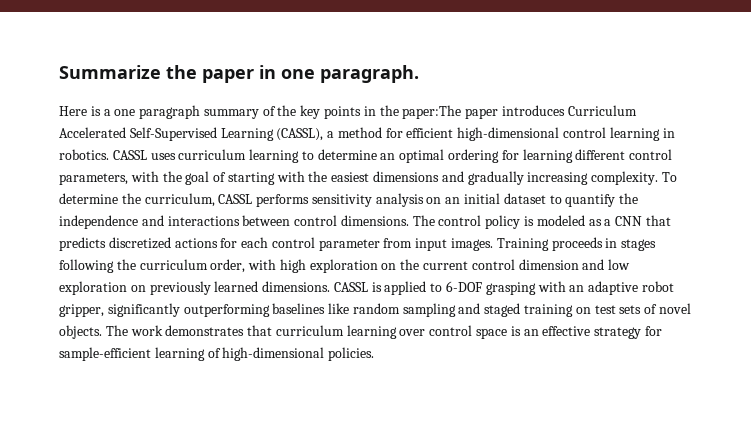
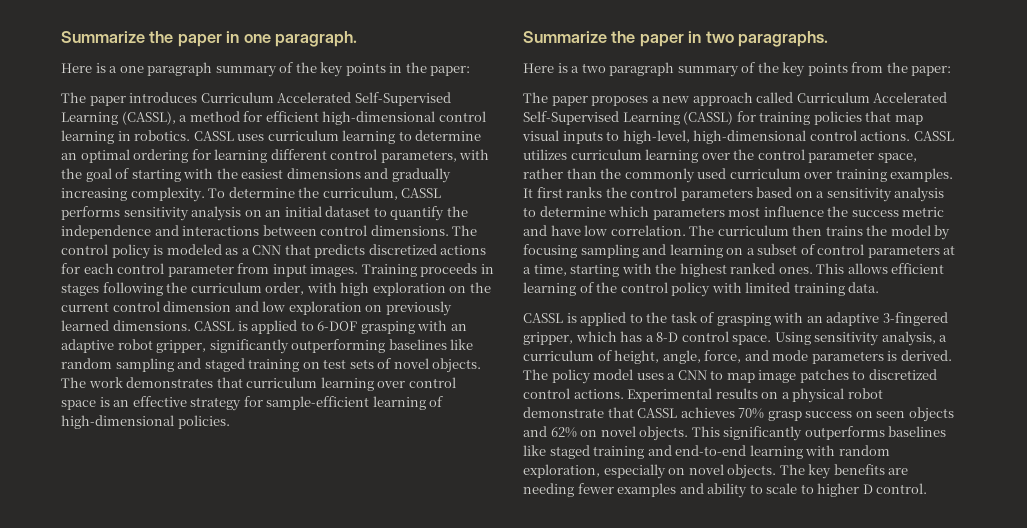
[402,105,462,119] paper:The -> [430,66,471,76] [61,92,86,103] paper: // The
(375, 354) none -> [523,31,829,47] [523,62,952,77] [523,92,948,106] [523,111,923,125] [522,130,954,144] [523,149,917,163] [523,168,954,183] [523,187,945,202] [523,206,945,220] [523,225,951,240] [523,244,956,258] [523,263,945,277] [523,282,880,297] [523,312,948,326] [523,331,948,346] [523,350,952,364] [523,369,937,384] [523,388,883,403] [523,407,954,422] [523,426,947,441] [523,445,890,459] [523,464,909,479] [523,483,928,498] // Summarize the paper in two paragraphs. // Here is a two paragraph summary of the key points from the paper: // The paper proposes a new approach called Curriculum Accelerated Self-Supervised Learning (CASSL) for training policies that map visual inputs to high-level, high-dimensional control actions. CASSL utilizes curriculum learning over the control parameter space, rather than the commonly used curriculum over training examples. It first ranks the control parameters based on a sensitivity analysis to determine which parameters most influence the success metric and have low correlation. The curriculum then trains the model by focusing sampling and learning on a subset of control parameters at a time, starting with the highest ranked ones. This allows efficient learning of the control policy with limited training data. // CASSL is applied to the task of grasping with an adaptive 3-fingered gripper, which has a 8-D control space. Using sensitivity analysis, a curriculum of height, angle, force, and mode parameters is derived. The policy model uses a CNN to map image patches to discretized control actions. Experimental results on a physical robot demonstrate that CASSL achieves 70% grasp success on seen objects and 62% on novel objects. This significantly outperforms baselines like staged training and end-to-end learning with random exploration, especially on novel objects. The key benefits are needing fewer examples and ability to scale to higher D control.

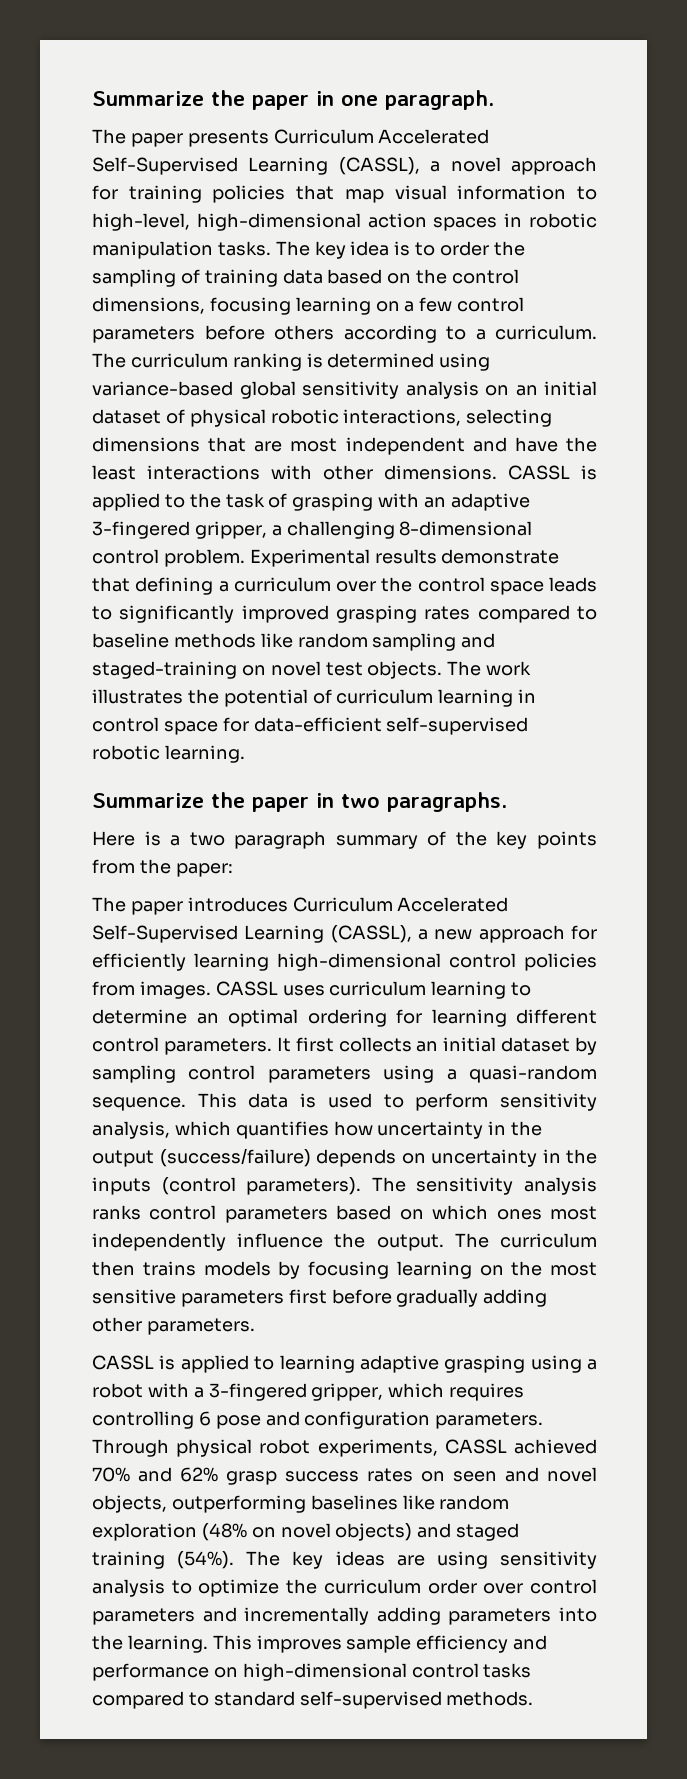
[61,62,471,77] [61,92,451,106] [61,111,486,125] [61,130,482,144] [61,149,490,163] [61,168,451,183] [61,187,442,202] [61,206,120,220] // Here is a one paragraph summary of the key points in the paper: // The paper introduces Curriculum Accelerated Self-Supervised Learning (CASSL), a method for efficient high-dimensional control learning in robotics. CASSL uses curriculum learning to determine an optimal ordering for learning different control parameters, with the goal of starting with the easiest dimensions and gradually increasing complexity. To determine the curriculum, CASSL performs -> [92,129,490,147] [92,157,597,175] [92,185,597,203] [92,213,597,231] [92,241,525,259] [92,269,520,287] [92,297,525,315] [92,325,597,343] [92,353,491,371] [92,381,296,399] // The paper presents Curriculum Accelerated Self-Supervised Learning (CASSL), a novel approach for training policies that map visual information to high-level, high-dimensional action spaces in robotic manipulation tasks. The key idea is to order the sampling of training data based on the control dimensions, focusing learning on a few control parameters before others according to a curriculum. The curriculum ranking is determined using variance-based global
[373,206,468,221] [61,225,478,239] [61,244,487,259] [61,263,494,277] [61,282,491,296] [61,301,452,316] [61,320,109,331] to quantify the independence and interactions between control dimensions. The control policy is modeled as a CNN that predicts discretized actions for each control parameter from input images. Training proceeds in stages following the curriculum order, with high exploration on the current control dimension and low exploration on previously learned -> [165,409,553,427] [92,437,597,455] [92,465,373,480] of physical robotic interactions, selecting dimensions that are most independent and have the least interactions with other
[317,320,467,334] [61,339,474,354] [61,358,482,373] [61,377,456,391] [61,396,444,411] [61,415,230,429] 6-DOF grasping with an adaptive robot gripper, significantly outperforming baselines like random sampling and staged training on test sets of novel objects. The work demonstrates that curriculum learning over control space is an effective strategy for sample-efficient learning of high-dimensional policies. -> [189,493,530,511] [92,521,533,539] [92,549,560,567] [92,577,597,595] [92,605,597,623] [92,633,496,651] [92,661,532,679] [92,689,537,707] [92,717,529,735] [92,745,245,763] the task of grasping with an adaptive 3-fingered gripper, a challenging 8-dimensional control problem. Experimental results demonstrate that defining a curriculum over the control space leads to significantly improved grasping rates compared to baseline methods like random sampling and staged-training on novel test objects. The work illustrates the potential of curriculum learning in control space for data-efficient self-supervised robotic learning.
[591,92,948,106] [523,111,923,125] [522,130,954,144] [523,149,917,163] [523,168,954,183] [523,187,945,202] [523,206,945,220] [523,225,951,240] [523,244,956,258] [523,263,945,277] [523,282,880,297] [523,312,948,326] [523,331,948,346] [523,350,952,364] [523,369,937,384] [523,388,883,403] [523,407,765,419] proposes a new approach called Curriculum Accelerated Self-Supervised Learning (CASSL) for training policies that map visual inputs to high-level, high-dimensional control actions. CASSL utilizes curriculum learning over the control parameter space, rather than the commonly used curriculum over training examples. It first ranks the control parameters based on a sensitivity analysis to determine which parameters most influence the success metric and have low correlation. The curriculum then trains the model by focusing sampling and learning on a subset of control parameters at a time, starting with the highest ranked ones. This allows efficient learning of the control policy with limited training data. // CASSL is applied to the task of grasping with an adaptive 3-fingered gripper, which has a 8-D control space. Using sensitivity analysis, a curriculum of height, angle, force, and mode parameters is derived. The policy model uses a CNN to map image patches to discretized control actions. Experimental results on a physical robot demonstrate that CASSL achieves 70% -> [187,897,509,912] [92,925,597,943] [92,953,597,971] [92,981,532,999] [92,1009,597,1027] [92,1037,597,1055] [92,1065,597,1083] [92,1093,597,1111] [92,1121,543,1139] [92,1148,597,1167] [92,1177,597,1195] [92,1205,597,1223] [92,1233,597,1251] [92,1261,597,1279] [92,1289,548,1307] [92,1317,255,1335] [92,1355,597,1373] [92,1383,525,1401] [92,1411,544,1429] [92,1439,597,1457] [92,1467,218,1482] introduces Curriculum Accelerated Self-Supervised Learning (CASSL), a new approach for efficiently learning high-dimensional control policies from images. CASSL uses curriculum learning to determine an optimal ordering for learning different control parameters. It first collects an initial dataset by sampling control parameters using a quasi-random sequence. This data is used to perform sensitivity analysis, which quantifies how uncertainty in the output (success/failure) depends on uncertainty in the inputs (control parameters). The sensitivity analysis ranks control parameters based on which ones most independently influence the output. The curriculum then trains models by focusing learning on the most sensitive parameters first before gradually adding other parameters. // CASSL is applied to learning adaptive grasping using a robot with a 3-fingered gripper, which requires controlling 6 pose and configuration parameters. Through physical robot experiments, CASSL achieved 70% and 62%
(853, 414) none -> [367,1468,413,1482] rates
[908,407,954,422] [523,426,947,441] [523,445,890,459] [523,464,909,479] [523,483,928,498] objects and 62% on novel objects. This significantly outperforms baselines like staged training and end-to-end learning with random exploration, especially on novel objects. The key benefits are needing fewer examples and ability to scale to higher D control. -> [505,1467,597,1482] [92,1495,510,1513] [92,1523,520,1541] [92,1551,597,1569] [92,1579,597,1597] [92,1607,597,1625] [92,1635,548,1653] [92,1663,532,1681] [92,1691,534,1709] and novel objects, outperforming baselines like random exploration (48% on novel objects) and staged training (54%). The key ideas are using sensitivity analysis to optimize the curriculum order over control parameters and incrementally adding parameters into the learning. This improves sample efficiency and performance on high-dimensional control tasks compared to standard self-supervised methods.

